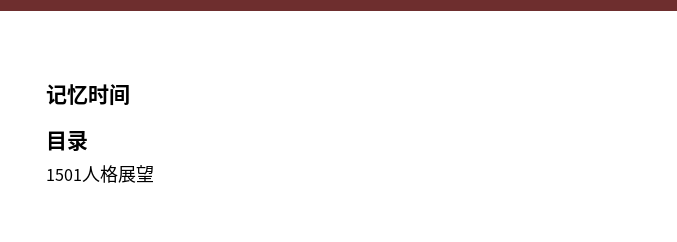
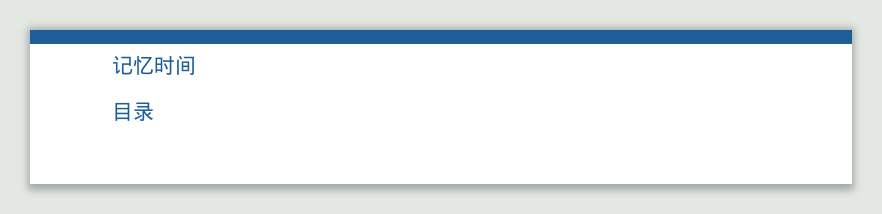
[46,165,154,183] // 1501人格展望 -> (154, 111) none

